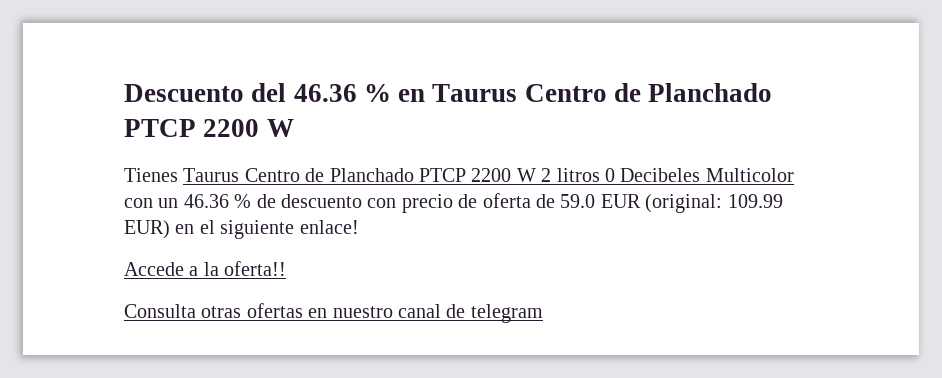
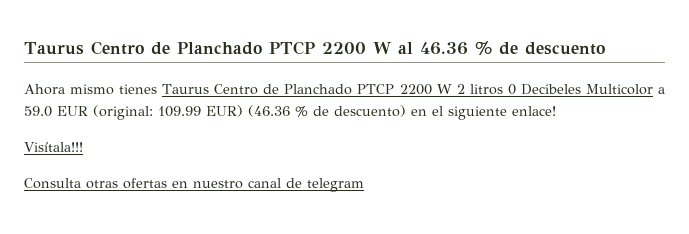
[124,83,773,102] [124,119,294,137] [124,168,178,182] Descuento del 46.36 % en Taurus Centro de Planchado PTCP 2200 W // Tienes -> [24,41,605,55] [24,84,158,95] Taurus Centro de Planchado PTCP 2200 W al 46.36 % de descuento // Ahora mismo tienes
[124,193,555,213] con un 46.36 % de descuento con precio de oferta de -> [658,87,665,94] a
(170, 229) none -> [248,105,406,117] (46.36 % de descuento)
[124,261,287,276] Accede a la oferta!! -> [24,142,83,152] Visítala!!!

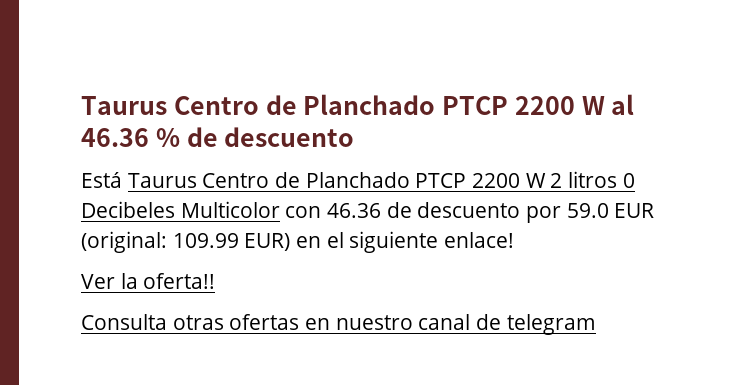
[24,84,158,95] Ahora mismo tienes -> [81,172,122,188] Está
[658,87,665,94] a -> [285,202,562,223] con 46.36 de descuento por
[248,105,406,117] (46.36 % de descuento) -> (291, 242) none
[24,142,83,152] Visítala!!! -> [81,273,216,289] Ver la oferta!!

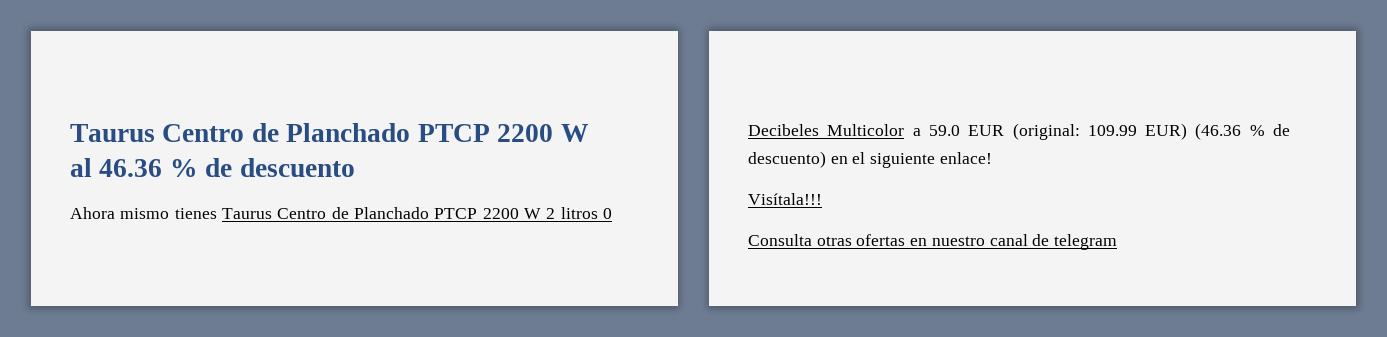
[81,172,122,188] Está -> [70,207,217,219] Ahora mismo tienes
[285,202,562,223] con 46.36 de descuento por -> [912,128,921,136] a
(291, 242) none -> [1195,123,1290,140] [748,151,826,168] (46.36 % de descuento)
[81,273,216,289] Ver la oferta!! -> [748,193,822,205] Visítala!!!

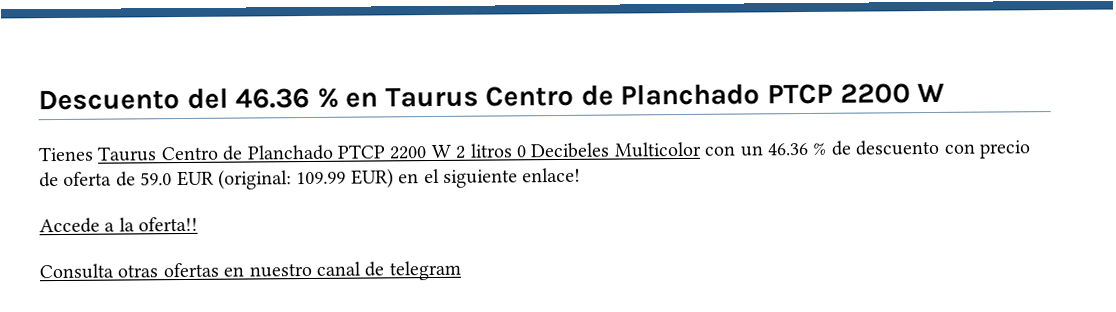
[70,123,589,142] [70,158,355,177] [70,207,217,219] Taurus Centro de Planchado PTCP 2200 W al 46.36 % de descuento // Ahora mismo tienes -> [38,82,946,111] [38,146,94,162] Descuento del 46.36 % en Taurus Centro de Planchado PTCP 2200 W // Tienes
[912,128,921,136] a -> [704,139,1031,159] [39,171,136,188] con un 46.36 % de descuento con precio de oferta de
[1195,123,1290,140] [748,151,826,168] (46.36 % de descuento) -> (394, 178) none
[748,193,822,205] Visítala!!! -> [39,216,199,234] Accede a la oferta!!

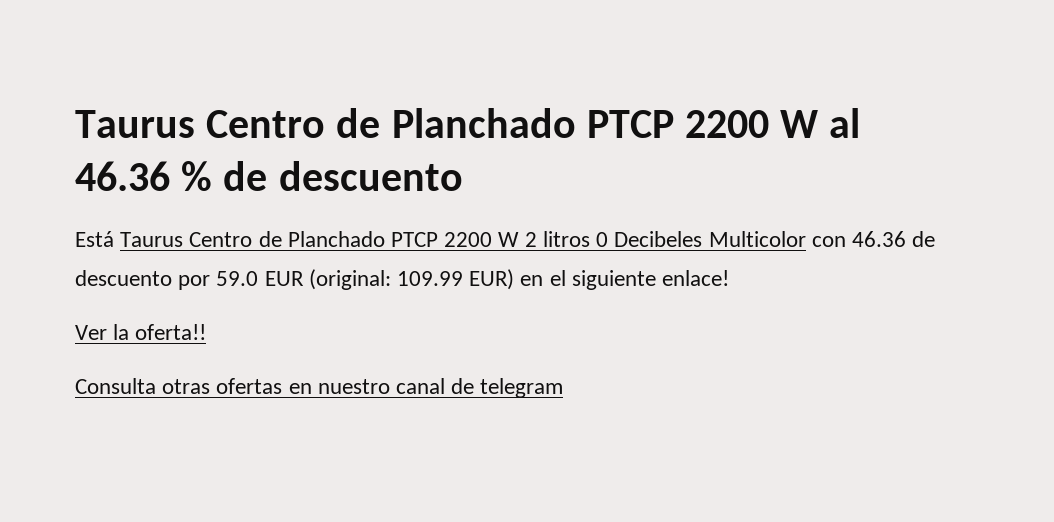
[38,82,946,111] [38,146,94,162] Descuento del 46.36 % en Taurus Centro de Planchado PTCP 2200 W // Tienes -> [75,108,861,138] [75,161,463,191] [75,231,114,247] Taurus Centro de Planchado PTCP 2200 W al 46.36 % de descuento // Está
[739,139,1031,159] [39,171,136,188] un 46.36 % de descuento con precio de oferta de -> [851,231,936,247] [75,270,211,290] 46.36 de descuento por
[39,217,116,234] Accede a -> [75,325,107,340] Ver

